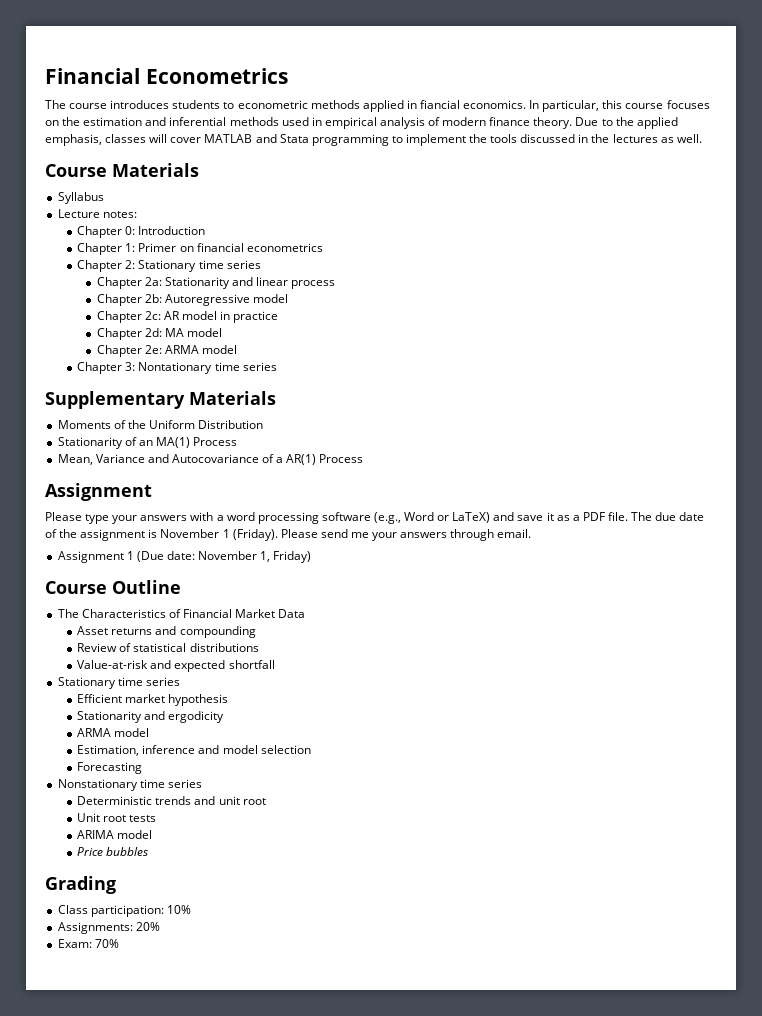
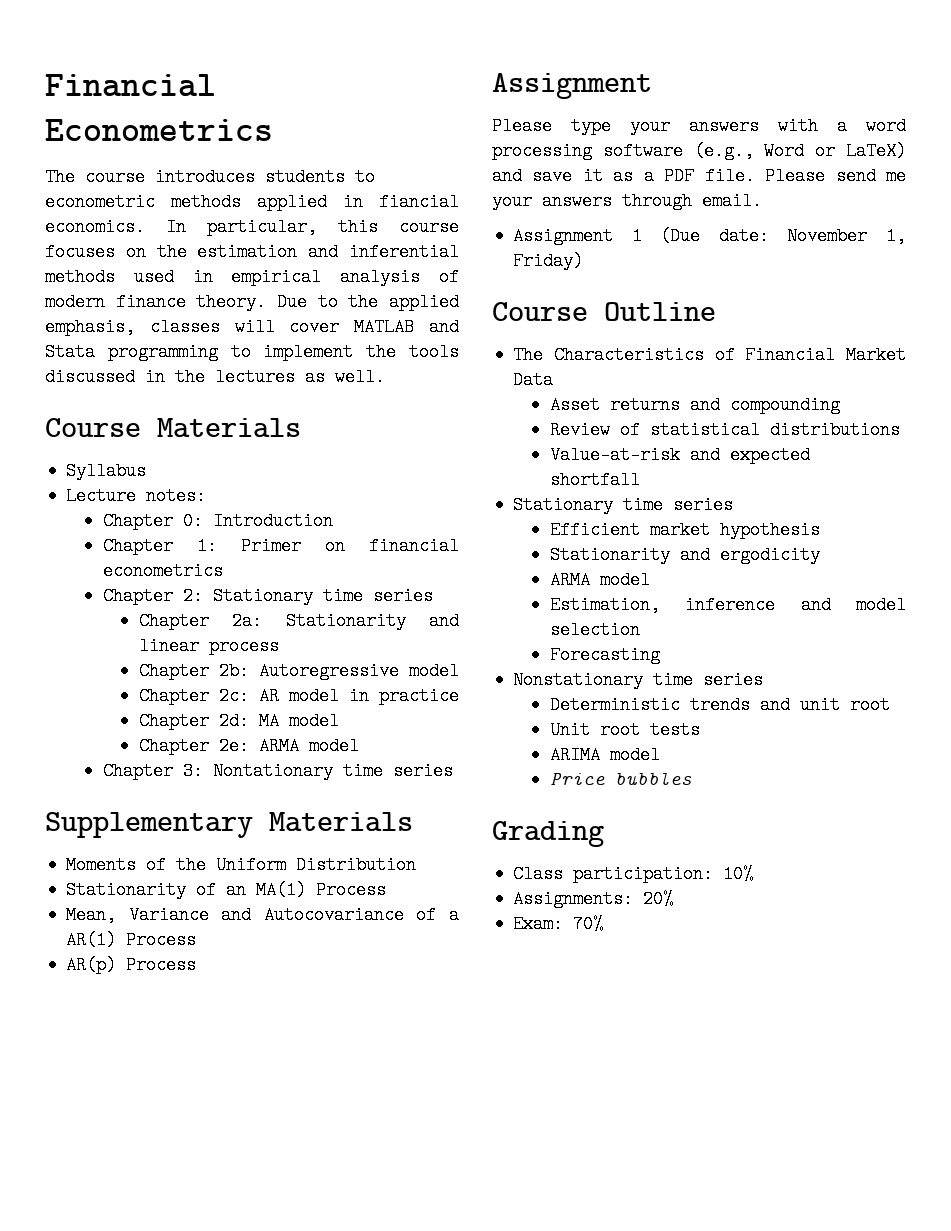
(364, 458) none -> [66,956,197,974] // AR(p) Process
[631,512,705,521] [45,529,278,541] The due date of the assignment is November 1 (Friday). -> (755, 176) none

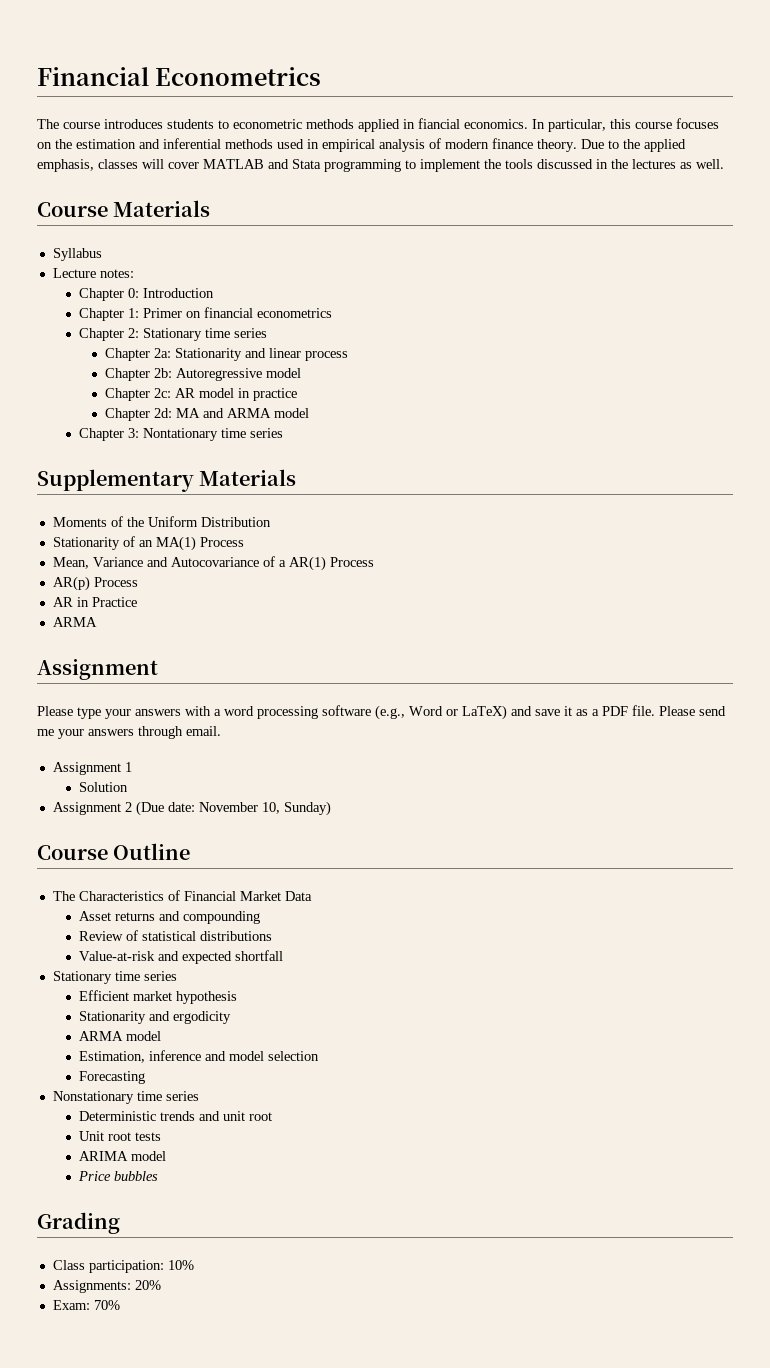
[288,712,339,730] [138,737,249,755] model // Chapter 2e: -> [203,408,225,418] and
(197, 965) none -> [52,597,137,607] [52,617,97,627] // AR in Practice // ARMA
(642, 236) none -> [79,782,129,792] [52,802,132,815] // Solution // Assignment 2
[886,227,906,245] [513,252,584,270] 1, Friday) -> [261,801,331,816] 10, Sunday)

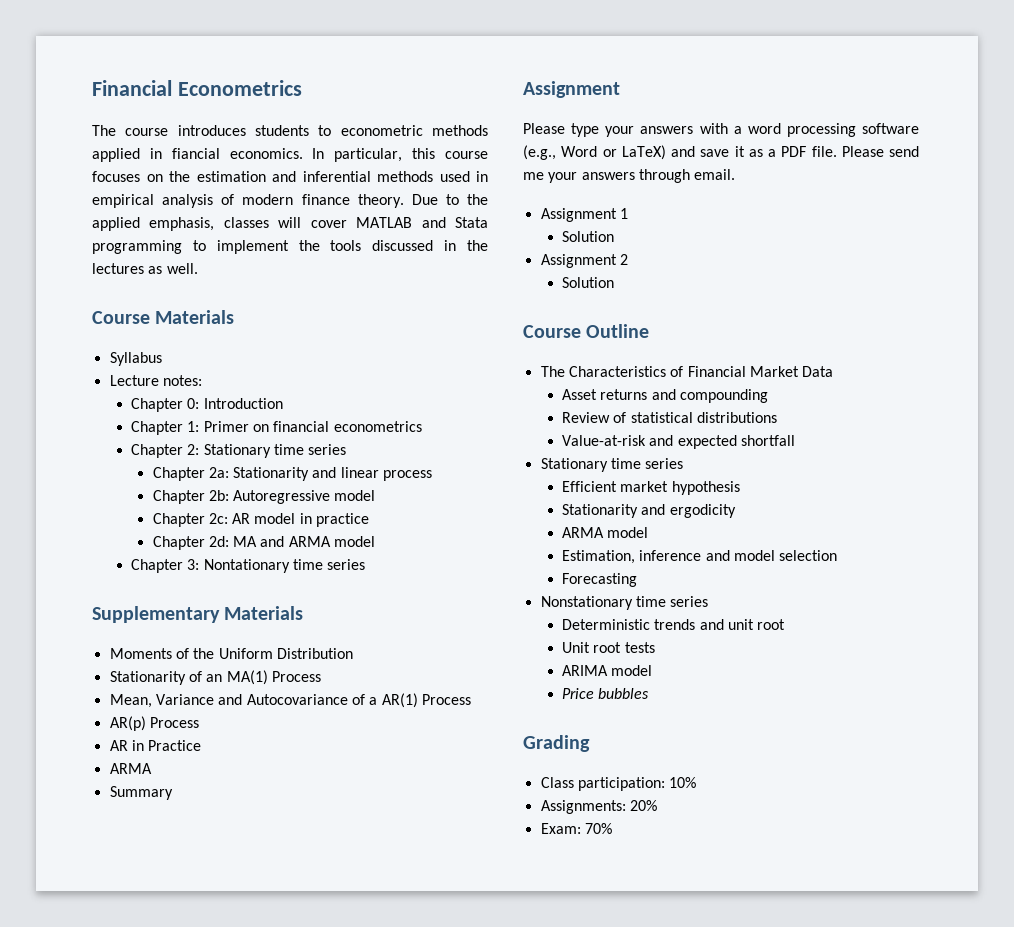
(97, 622) none -> [109,786,173,800] // Summary
[135,801,331,816] (Due date: November 10, Sunday) -> [562,277,615,288] // Solution

